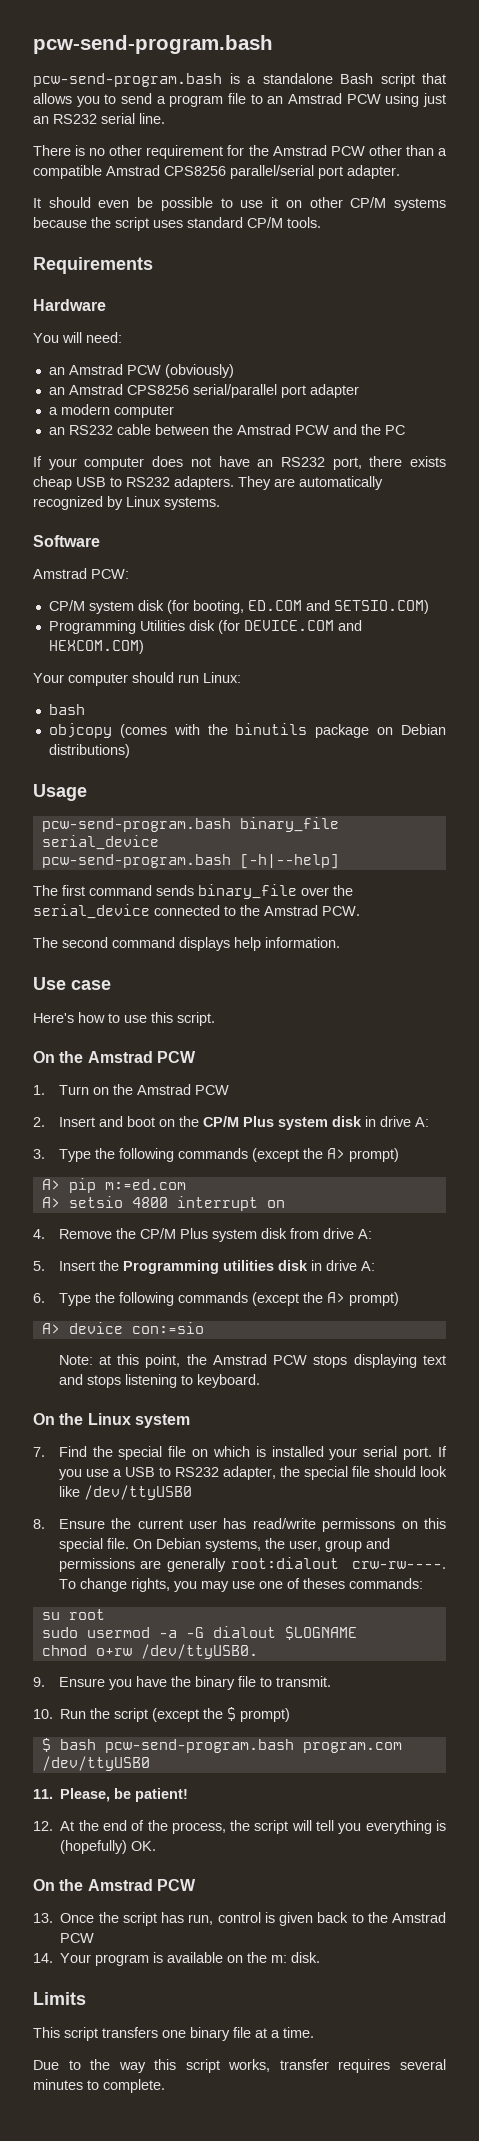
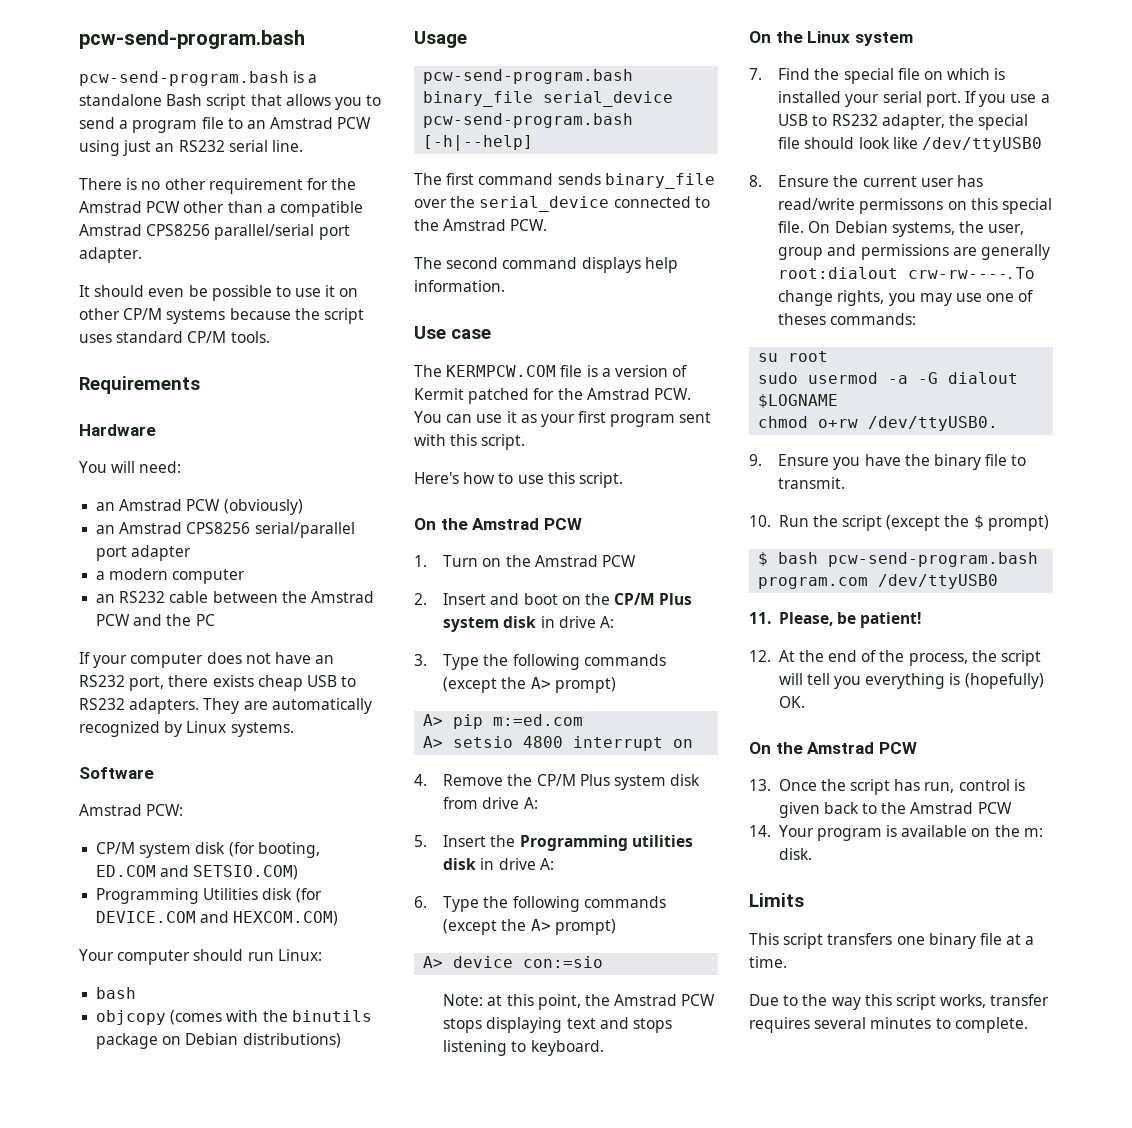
(111, 985) none -> [414,365,688,377] [414,388,691,404] [414,411,712,427] [414,434,526,450] // The KERMPCW.COM file is a version of Kermit patched for the Amstrad PCW. You can use it as your first program sent with this script.

